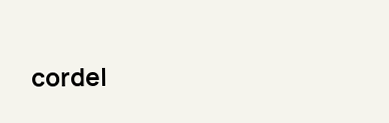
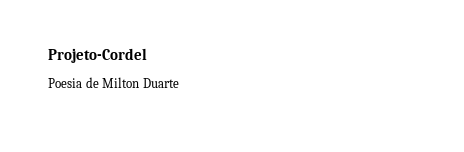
[31,67,108,87] cordel -> [48,48,147,63] [48,77,179,88] Projeto-Cordel // Poesia de Milton Duarte

